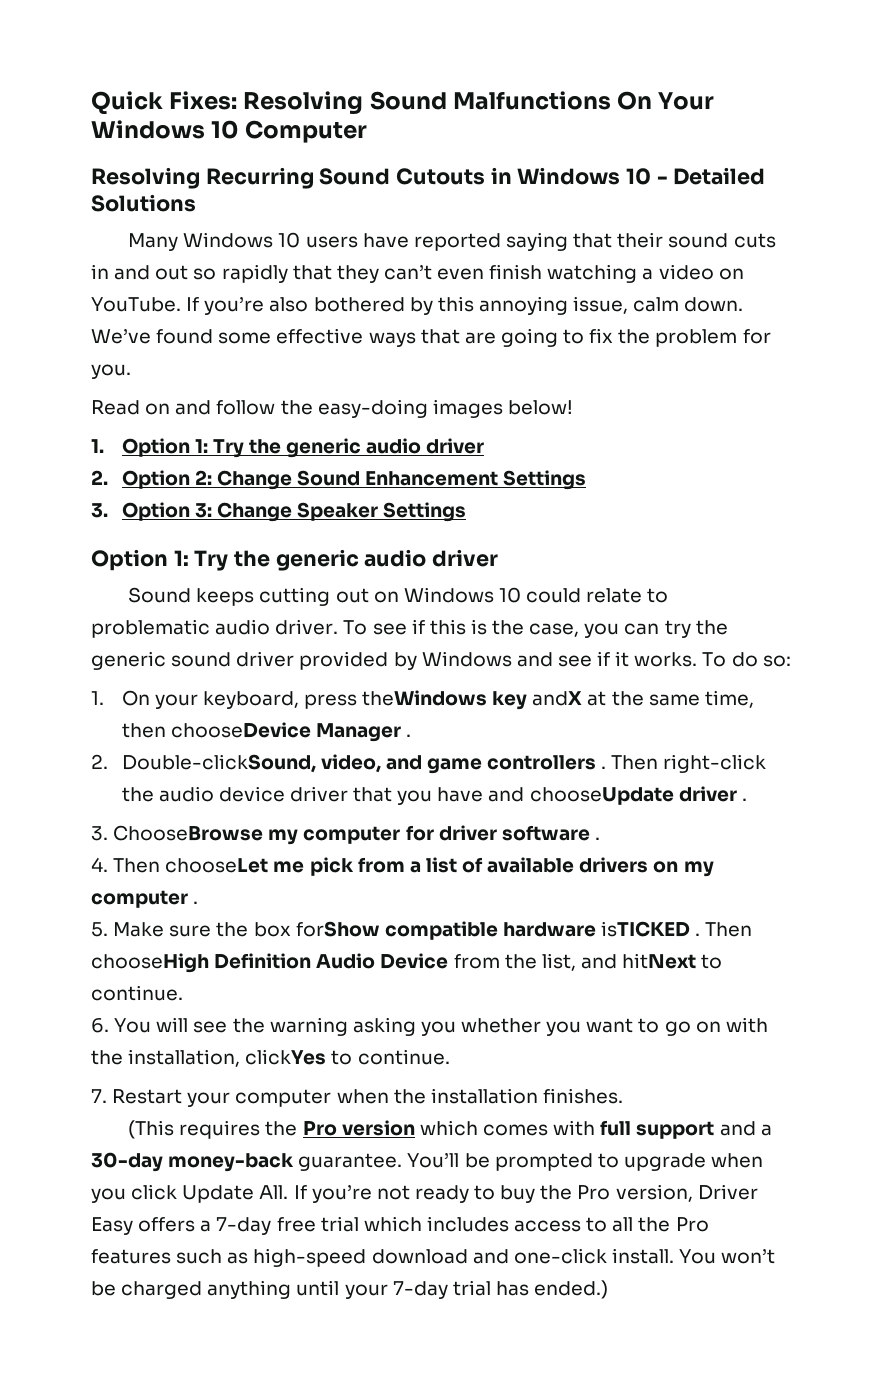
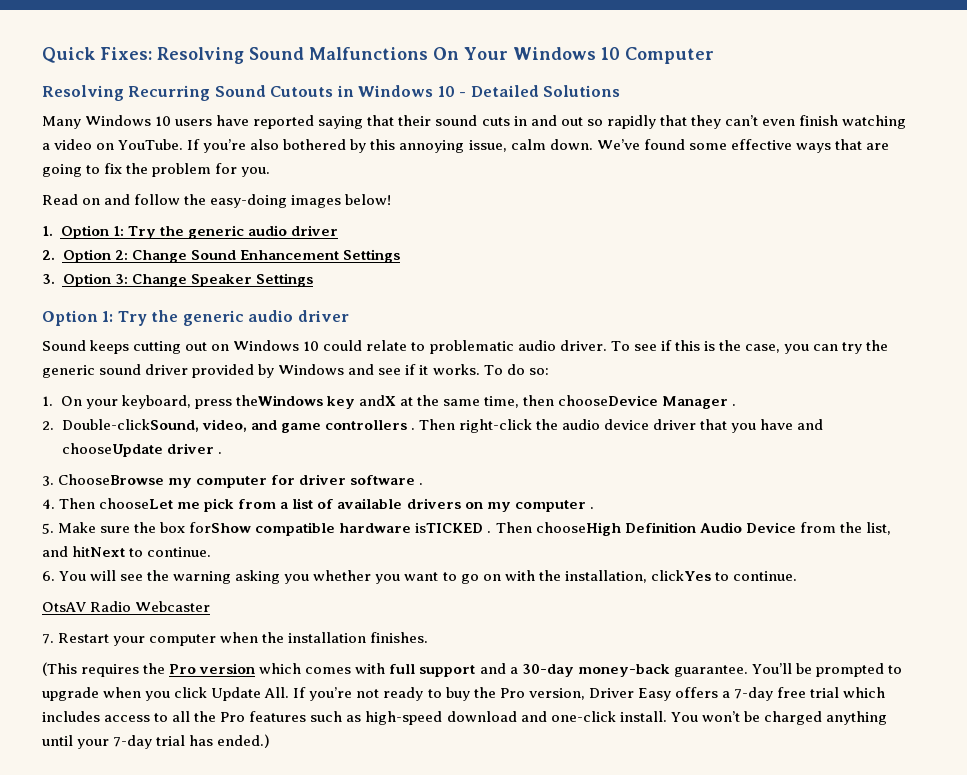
(450, 1057) none -> [42,601,211,612] // OtsAV Radio Webcaster

